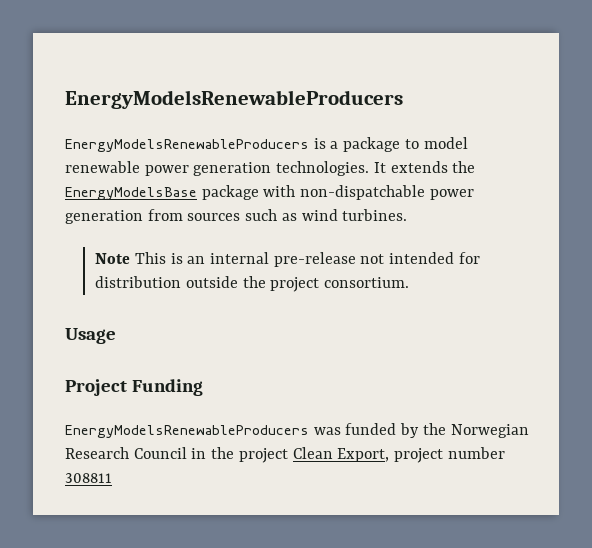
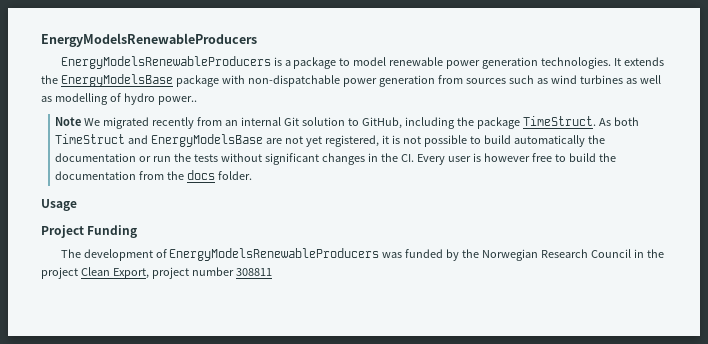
[342,209,408,221] [95,252,480,267] [95,276,409,292] turbines. // Note This is an internal pre-release not intended for distribution outside the project consortium. -> [579,75,661,84] [41,93,197,105] [55,116,639,129] [55,134,605,147] [55,153,616,165] [55,170,253,180] turbines as well as modelling of hydro power.. // Note We migrated recently from an internal Git solution to GitHub, including the package TimeStruct. As both TimeStruct and EnergyModelsBase are not yet registered, it is not possible to build automatically the documentation or run the tests without significant changes in the CI. Every user is however free to build the documentation from the docs folder.
(203, 387) none -> [60,249,167,261] The development of

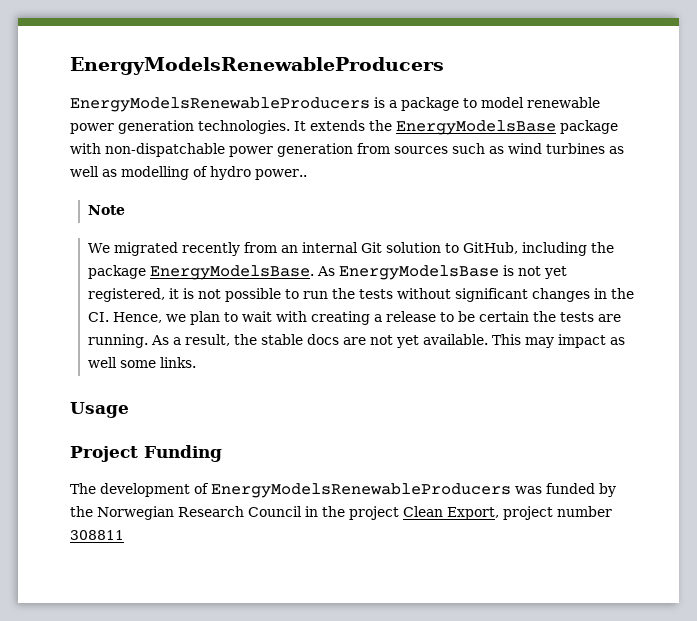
(82, 121) none -> (125, 210) //
[522,116,639,126] [55,134,283,147] TimeStruct. As both TimeStruct and EnergyModelsBase are -> [149,265,514,280] EnergyModelsBase. As EnergyModelsBase is
[483,135,605,147] [55,153,152,162] build automatically the documentation or -> (299, 294) none
[416,153,616,165] [55,170,253,180] Every user is however free to build the documentation from the docs folder. -> [112,311,621,325] [87,334,625,348] [87,357,196,368] Hence, we plan to wait with creating a release to be certain the tests are running. As a result, the stable docs are not yet available. This may impact as well some links.

